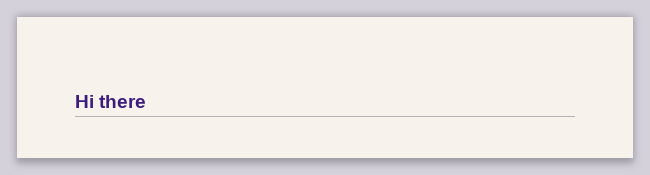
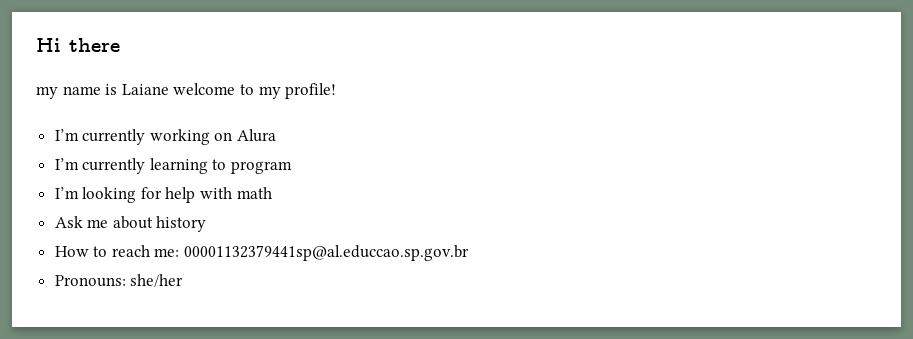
(147, 101) none -> [36,83,337,99] [54,129,277,145] [54,158,293,174] [54,187,272,203] [54,216,207,232] [54,245,470,261] [54,274,184,287] // my name is Laiane welcome to my profile! // I’m currently working on Alura // I’m currently learning to program // I’m looking for help with math // Ask me about history // How to reach me: 00001132379441sp@al.educcao.sp.gov.br // Pronouns: she/her

